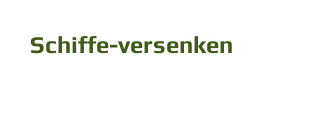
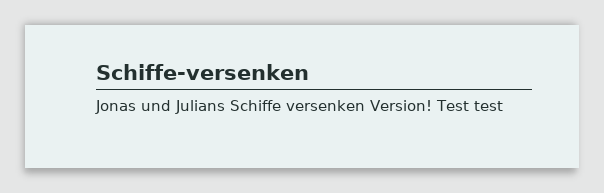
(233, 44) none -> [95,100,503,114] // Jonas und Julians Schiffe versenken Version! Test test

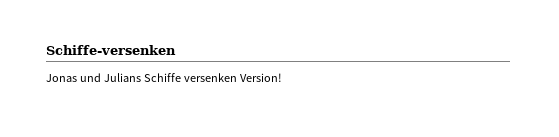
[435,100,503,111] Test test -> (282, 77) none

